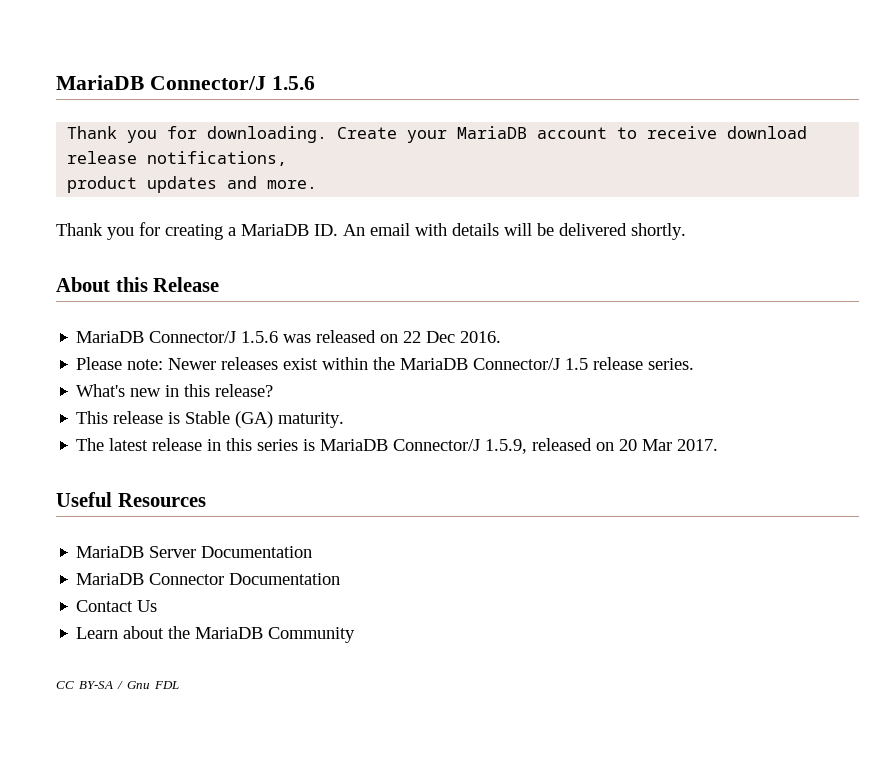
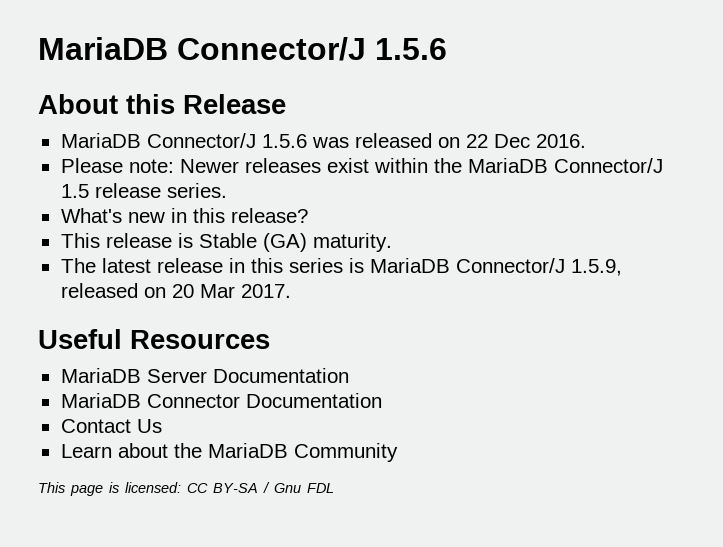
[56,75,315,90] [67,126,808,143] [67,151,288,166] [67,176,318,193] [56,222,686,240] MariaDB Connector/J 1.5.6 // Thank you for downloading. Create your MariaDB account to receive download release notifications, // product updates and more. // Thank you for creating a MariaDB ID. An email with details will be delivered shortly. -> [38,37,447,61] MariaDB Connector/J 1.5.6
(356, 635) none -> [38,482,181,496] This page is licensed:

